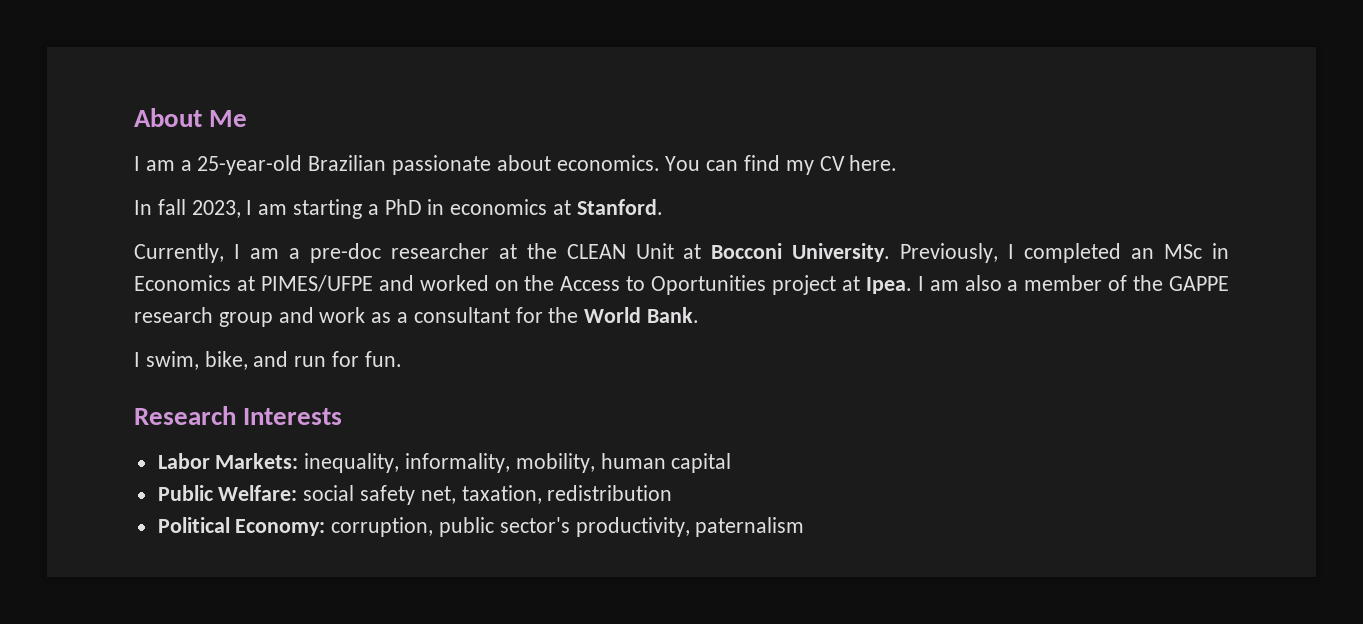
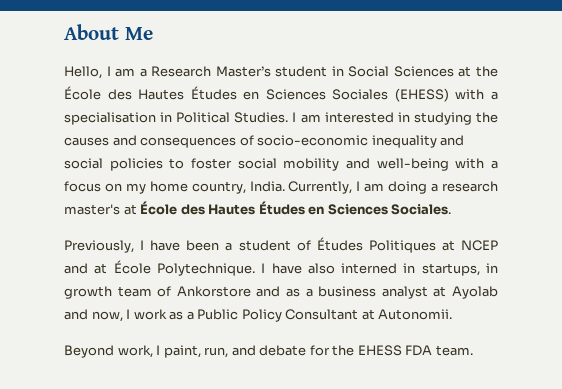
[134,155,898,175] [134,199,663,219] [134,243,1229,263] [134,275,1229,295] [134,307,700,327] [134,351,402,370] [134,406,343,425] [157,453,732,473] [157,485,673,505] [157,517,805,537] I am a 25-year-old Brazilian passionate about economics. You can find my CV here. // In fall 2023, I am starting a PhD in economics at Stanford. // Currently, I am a pre-doc researcher at the CLEAN Unit at Bocconi University. Previously, I completed an MSc in Economics at PIMES/UFPE and worked on the Access to Oportunities project at Ipea. I am also a member of the GAPPE research group and work as a consultant for the World Bank. // I swim, bike, and run for fun. // Research Interests // Labor Markets: inequality, informality, mobility, human capital // Public Welfare: social safety net, taxation, redistribution // Political Economy: corruption, public sector's productivity, paternalism -> [64,66,499,79] [64,86,498,102] [64,112,498,125] [64,135,465,148] [64,158,499,171] [64,181,499,194] [64,201,452,215] [64,237,498,253] [64,260,499,276] [64,286,498,299] [64,309,453,322] [64,345,473,358] Hello, I am a Research Master’s student in Social Sciences at the École des Hautes Études en Sciences Sociales (EHESS) with a specialisation in Political Studies. I am interested in studying the causes and consequences of socio-economic inequality and social policies to foster social mobility and well-being with a focus on my home country, India. Currently, I am doing a research master's at École des Hautes Études en Sciences Sociales. // Previously, I have been a student of Études Politiques at NCEP and at École Polytechnique. I have also interned in startups, in growth team of Ankorstore and as a business analyst at Ayolab and now, I work as a Public Policy Consultant at Autonomii. // Beyond work, I paint, run, and debate for the EHESS FDA team.

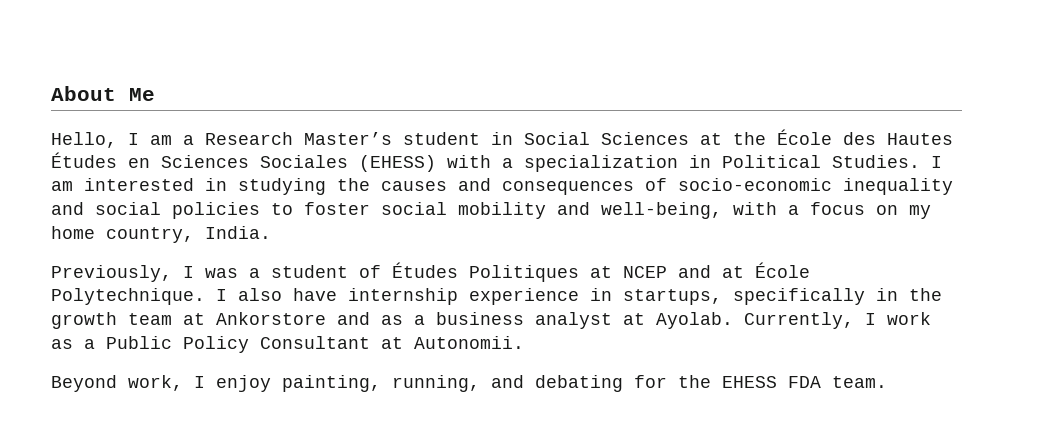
[64,112,156,125] specialisation -> [524,155,678,172] specialization
[376,158,449,171] well-being -> [601,202,722,219] well-being,
[288,181,499,194] [64,201,452,215] Currently, I am doing a research master's at École des Hautes Études en Sciences Sociales. -> (271, 232) none
[150,240,220,251] have been -> [205,268,238,278] was
[271,263,499,276] have also interned in startups, in -> [238,288,942,305] also have internship experience in startups, specifically in the
[157,286,172,297] of -> [183,313,205,325] at
[452,286,498,299] [64,309,123,322] Ayolab and now, -> [656,312,854,329] Ayolab. Currently,
[163,345,307,358] paint, run, and debate -> [216,375,623,392] enjoy painting, running, and debating

